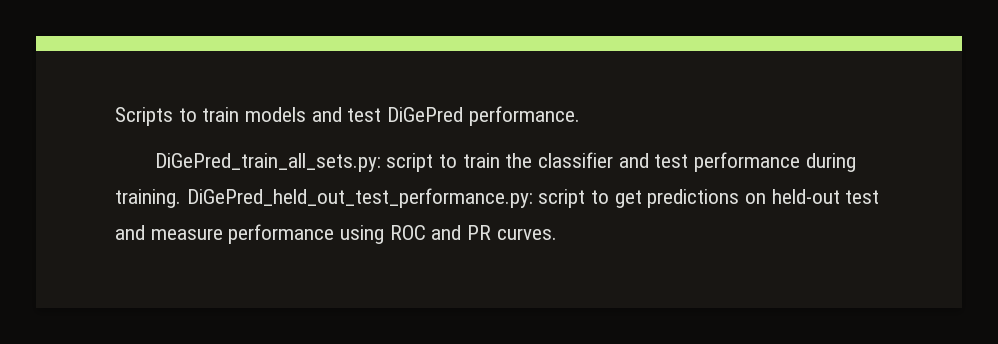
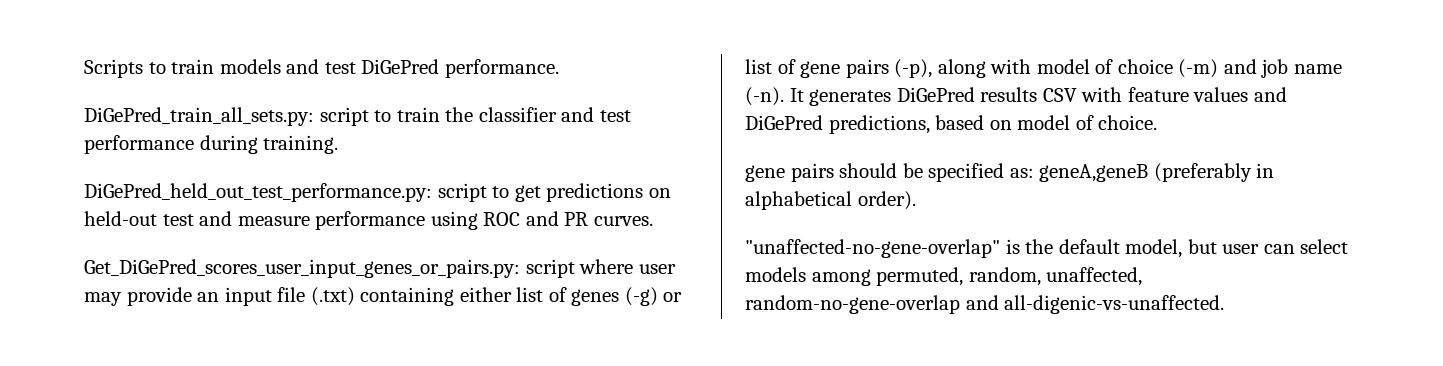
(181, 198) none -> (339, 144) //
(557, 234) none -> [84,259,676,278] [84,287,683,306] [745,59,1342,78] [745,87,1287,106] [745,115,1158,134] [745,163,1275,182] [745,191,916,210] [745,239,1349,258] [745,267,1143,286] [745,295,1225,314] // Get_DiGePred_scores_user_input_genes_or_pairs.py: script where user may provide an input file (.txt) containing either list of genes (-g) or list of gene pairs (-p), along with model of choice (-m) and job name (-n). It generates DiGePred results CSV with feature values and DiGePred predictions, based on model of choice. // gene pairs should be specified as: geneA,geneB (preferably in alphabetical order). // "unaffected-no-gene-overlap" is the default model, but user can select models among permuted, random, unaffected, random-no-gene-overlap and all-digenic-vs-unaffected.

